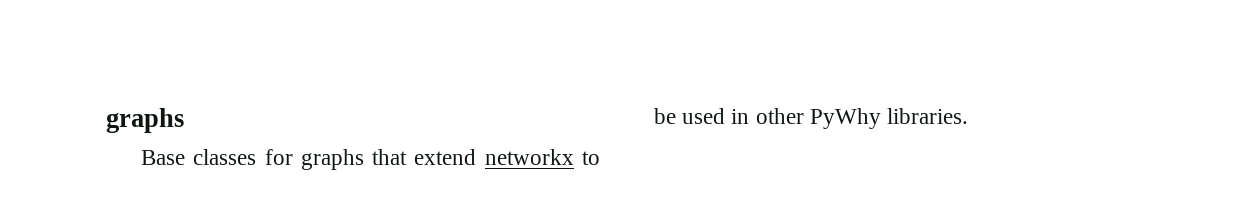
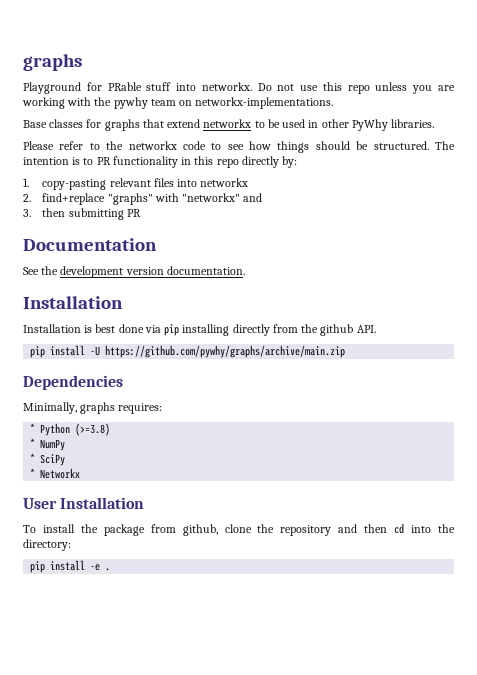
[106,108,184,133] graphs -> [23,54,82,71] [23,82,456,94] [22,97,334,109] graphs // Playground for PRable stuff into networkx. Do not use this repo unless you are working with the pywhy team on networkx-implementations.
(969, 116) none -> [23,141,455,153] [23,156,298,168] [23,178,249,190] [23,193,263,205] [23,208,141,220] [23,238,157,251] [23,266,245,278] [23,296,123,309] [23,324,376,336] [30,345,346,358] [23,375,123,390] [23,402,163,414] [30,423,111,436] [30,438,66,451] [30,453,66,466] [30,468,81,479] [23,497,145,509] [23,523,455,536] [23,539,71,551] [30,560,111,573] // Please refer to the networkx code to see how things should be structured. The intention is to PR functionality in this repo directly by: // 1. copy-pasting relevant files into networkx // 2. find+replace "graphs" with "networkx" and // 3. then submitting PR // Documentation // See the development version documentation. // Installation // Installation is best done via pip installing directly from the github API. // pip install -U https://github.com/pywhy/graphs/archive/main.zip // Dependencies // Minimally, graphs requires: // * Python (>=3.8) // * NumPy // * SciPy // * Networkx // User Installation // To install the package from github, clone the repository and then cd into the directory: // pip install -e .

